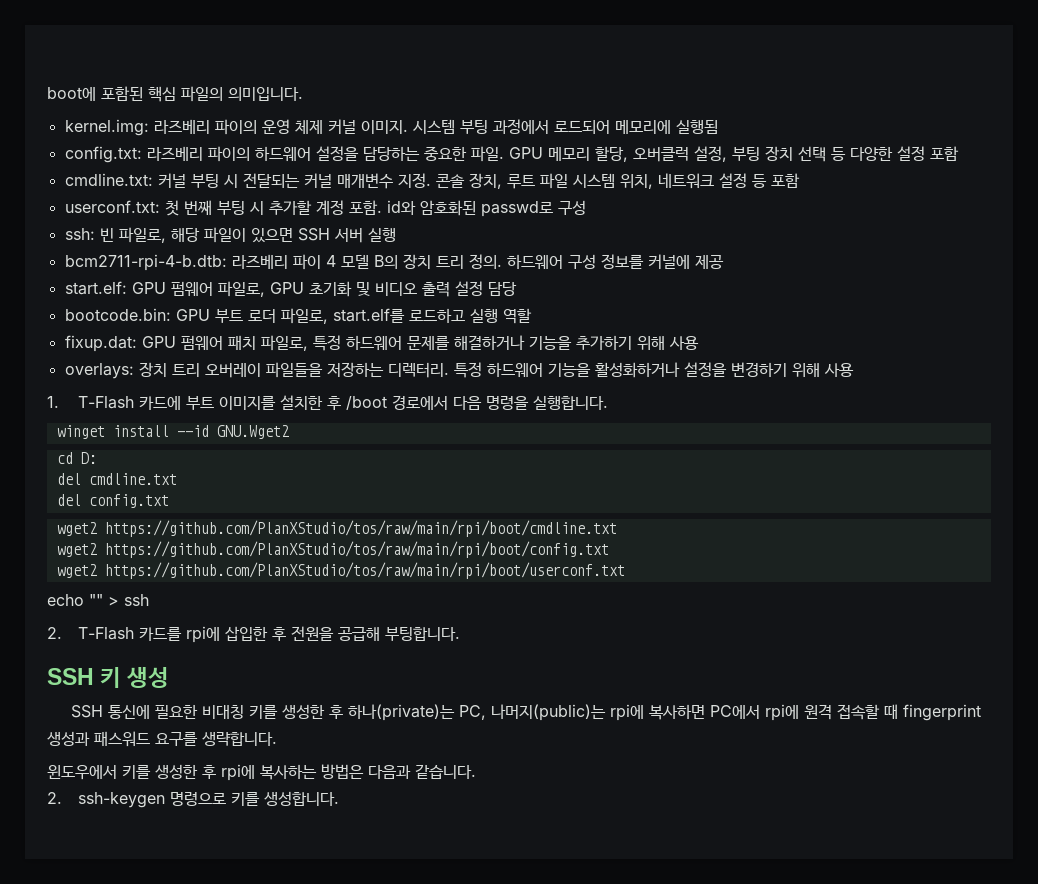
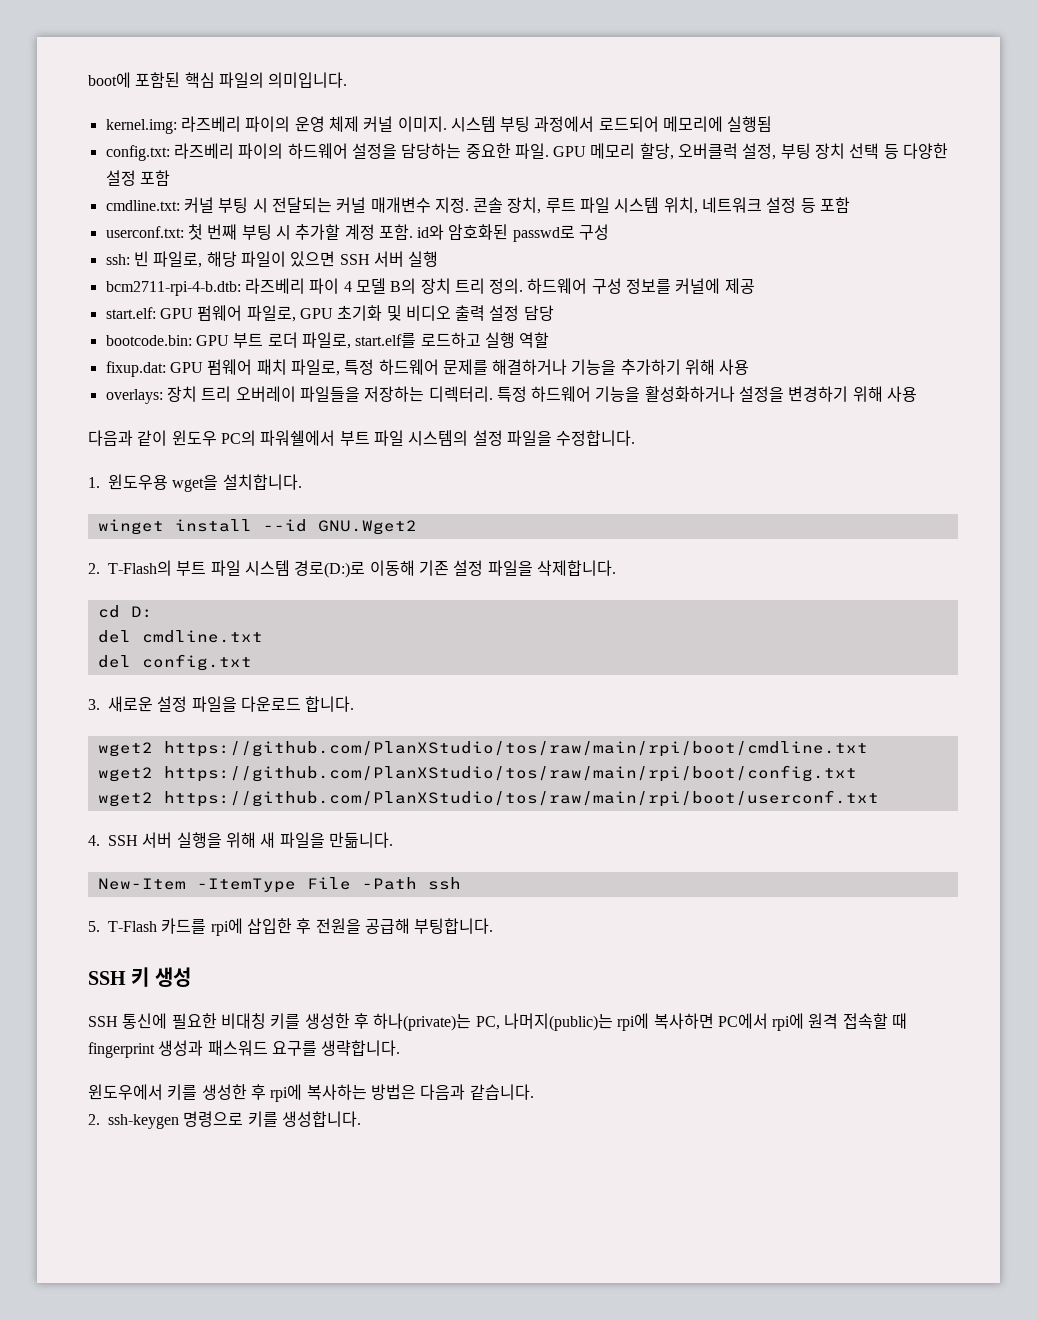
[47,395,608,410] [56,425,289,439] 1. T-Flash 카드에 부트 이미지를 설치한 후 /boot 경로에서 다음 명령을 실행합니다. // winget install --id GNU.Wget2 -> [88,430,636,446] [88,474,302,492] [97,519,417,535] [88,560,616,578] 다음과 같이 윈도우 PC의 파워쉘에서 부트 파일 시스템의 설정 파일을 수정합니다. // 1. 윈도우용 wget을 설치합니다. // winget install --id GNU.Wget2 // 2. T-Flash의 부트 파일 시스템 경로(D:)로 이동해 기존 설정 파일을 삭제합니다.
(169, 501) none -> [88,696,355,712] // 3. 새로운 설정 파일을 다운로드 합니다.
[47,594,119,606] echo "" > -> [88,832,393,848] [97,877,417,893] 4. SSH 서버 실행을 위해 새 파일을 만듦니다. // New-Item -ItemType File -Path
[47,627,62,639] 2. -> [88,921,100,932] 5.

